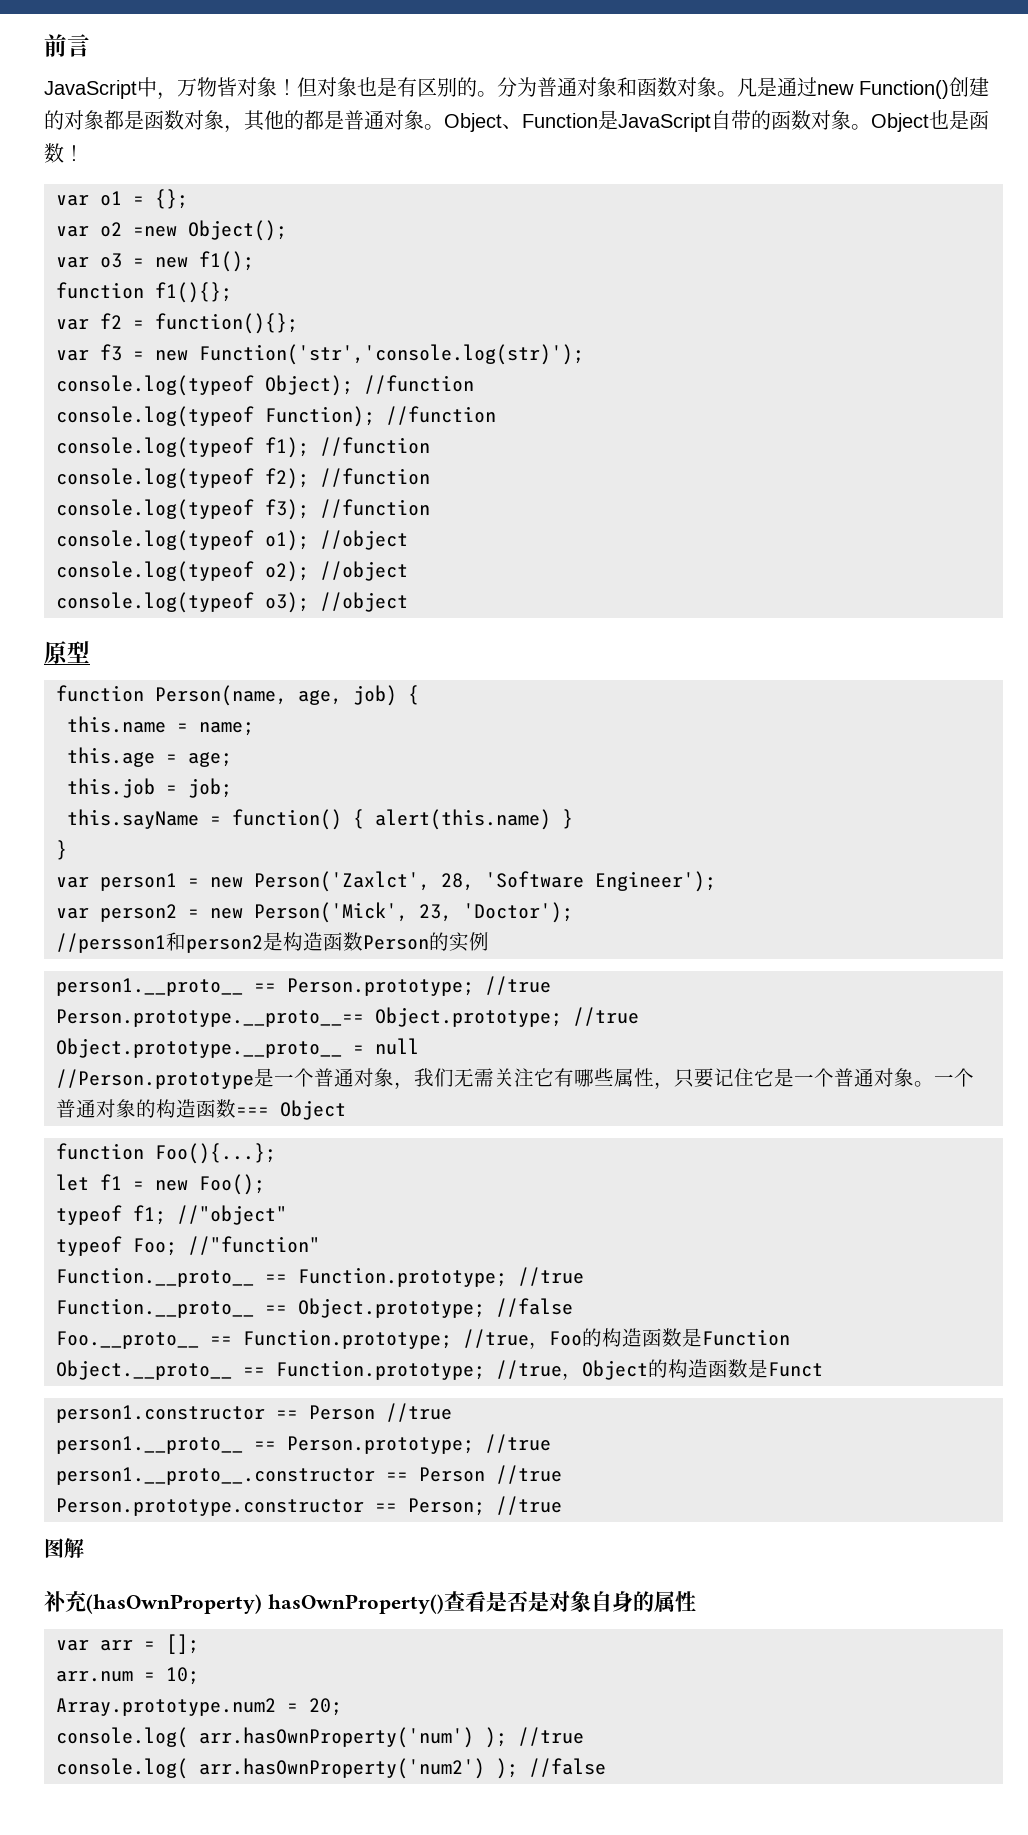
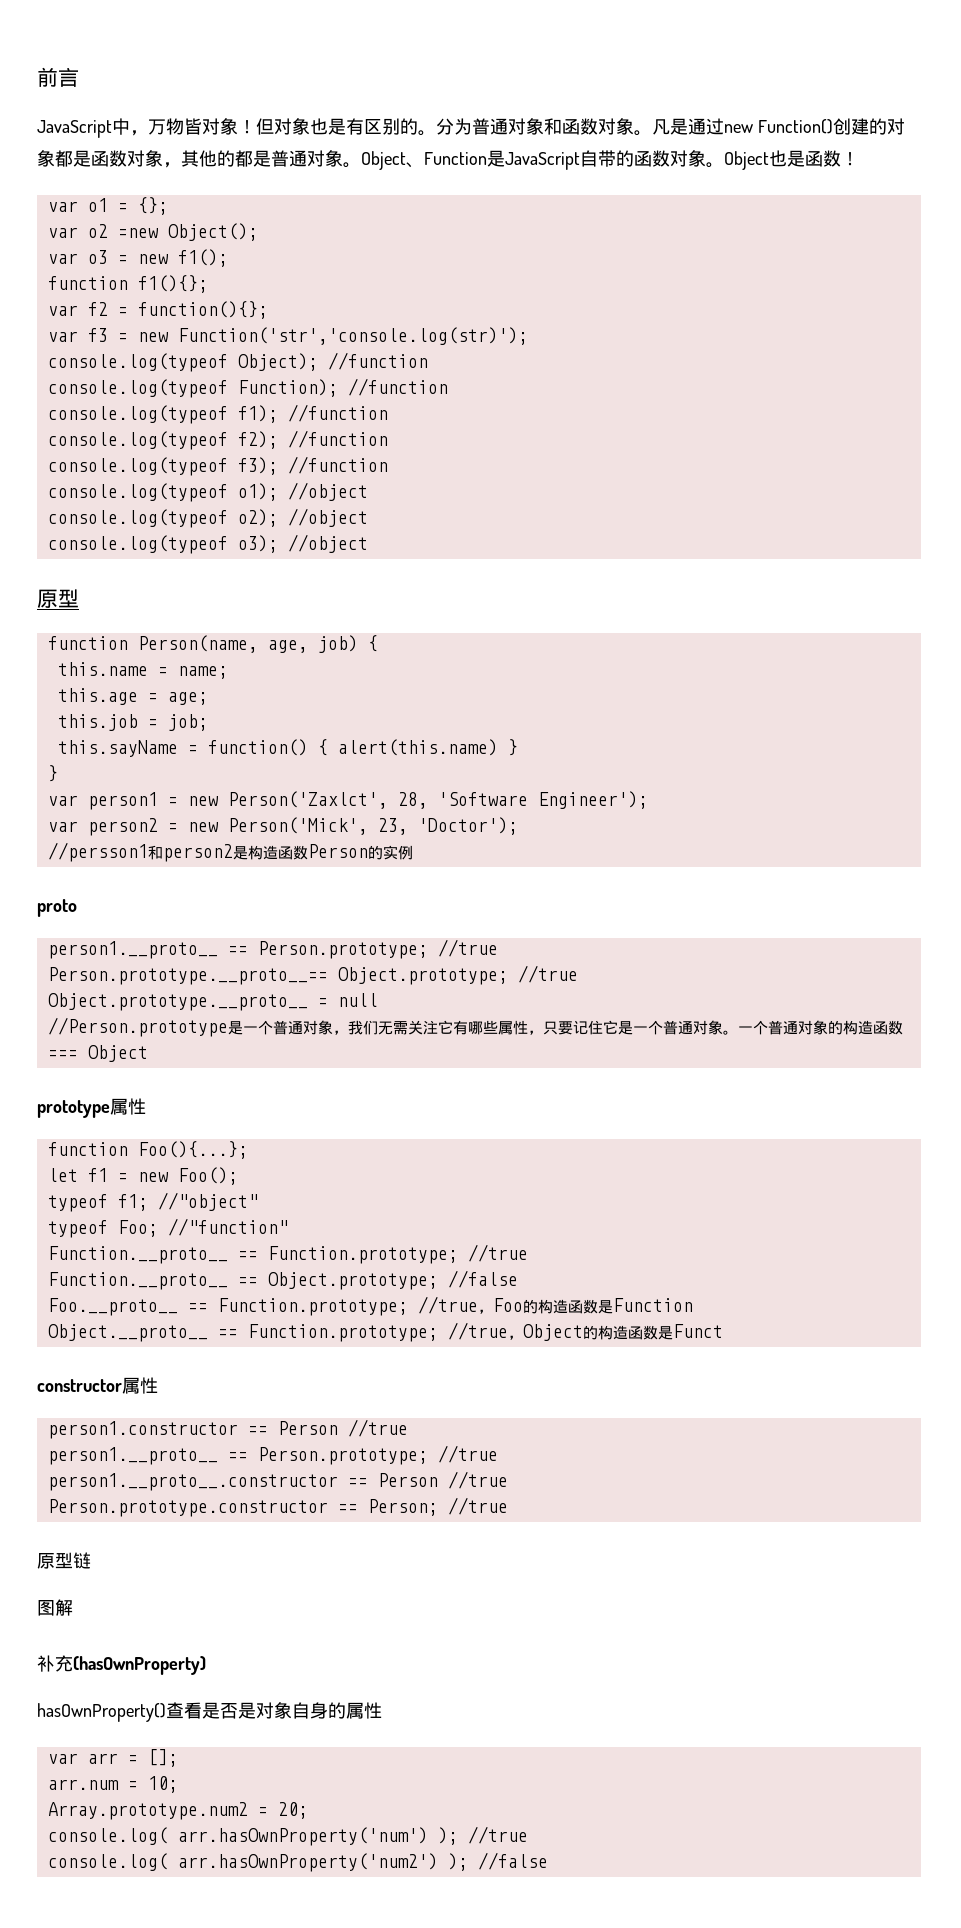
(489, 941) none -> [37,899,77,917] // proto
(346, 1110) none -> [37,1098,146,1118] // prototype属性
(823, 1369) none -> [37,1377,158,1394] // constructor属性
(562, 1505) none -> [37,1552,91,1569] // 原型链
(262, 1604) none -> (206, 1665) //

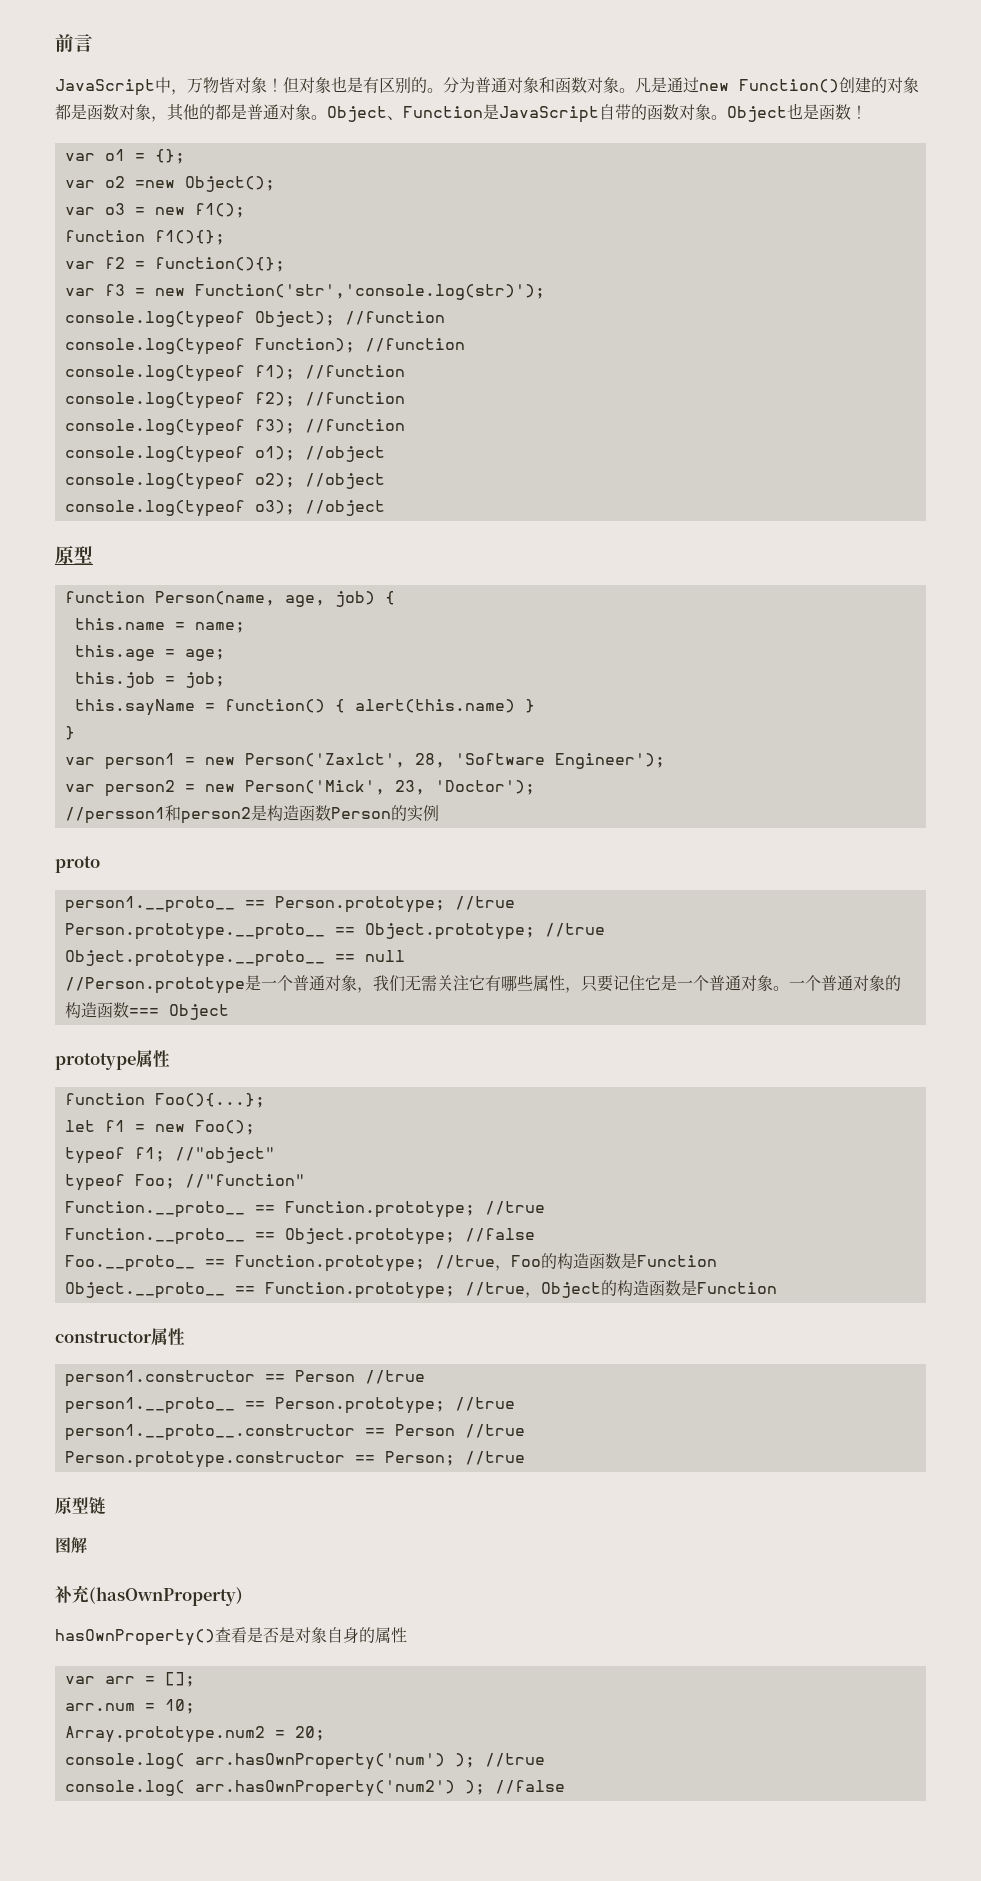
[47,967,328,985] Person.prototype.__proto__== -> [64,923,355,940] Person.prototype.__proto__ ==
[317,998,328,1007] = -> [334,954,355,962] ==
[672,1324,723,1338] Funct -> [696,1282,777,1294] Function

